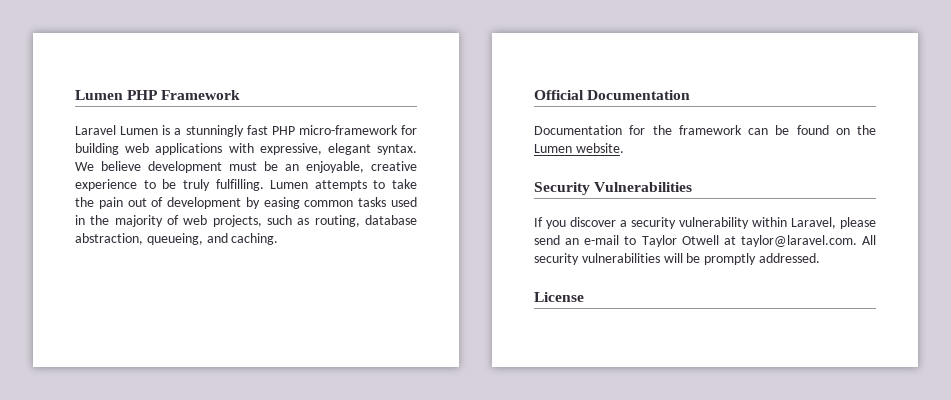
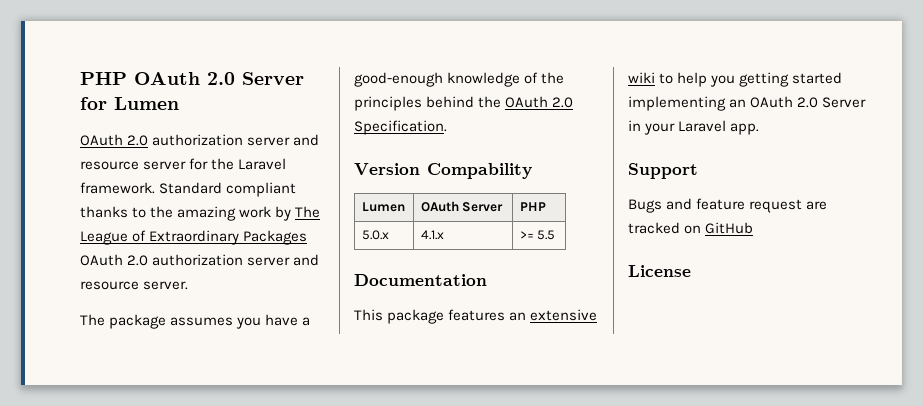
[75,90,241,100] [75,125,417,137] [75,143,417,155] [75,161,417,173] [75,179,417,191] [75,197,417,209] [75,215,418,227] [75,233,279,245] [534,90,691,100] [534,125,876,135] [534,143,624,153] [534,182,693,195] [534,217,876,229] [534,235,876,247] [534,253,820,265] Lumen PHP Framework // Laravel Lumen is a stunningly fast PHP micro-framework for building web applications with expressive, elegant syntax. We believe development must be an enjoyable, creative experience to be truly fulfilling. Lumen attempts to take the pain out of development by easing common tasks used in the majority of web projects, such as routing, database abstraction, queueing, and caching. // Official Documentation // Documentation for the framework can be found on the Lumen website. // Security Vulnerabilities // If you discover a security vulnerability within Laravel, please send an e-mail to Taylor Otwell at taylor@laravel.com. All security vulnerabilities will be promptly addressed. -> [80,72,304,85] [80,97,179,110] [80,134,320,146] [80,158,287,170] [80,182,297,197] [80,206,321,221] [80,230,308,245] [80,254,320,266] [80,281,189,290] [80,314,311,329] [354,72,565,87] [354,96,574,111] [354,120,447,135] [354,163,532,179] [361,202,405,212] [420,201,504,212] [519,202,546,211] [361,230,389,240] [420,230,444,240] [519,230,556,240] [354,274,487,286] [354,309,598,324] [628,72,843,87] [628,96,867,111] [628,120,760,135] [628,163,698,179] [628,198,828,213] [628,222,754,234] PHP OAuth 2.0 Server for Lumen // OAuth 2.0 authorization server and resource server for the Laravel framework. Standard compliant thanks to the amazing work by The League of Extraordinary Packages OAuth 2.0 authorization server and resource server. // The package assumes you have a good-enough knowledge of the principles behind the OAuth 2.0 Specification. // Version Compability // Lumen | OAuth Server | PHP // 5.0.x | 4.1.x | >= 5.5 // Documentation // This package features an extensive wiki to help you getting started implementing an OAuth 2.0 Server in your Laravel app. // Support // Bugs and feature request are tracked on GitHub

